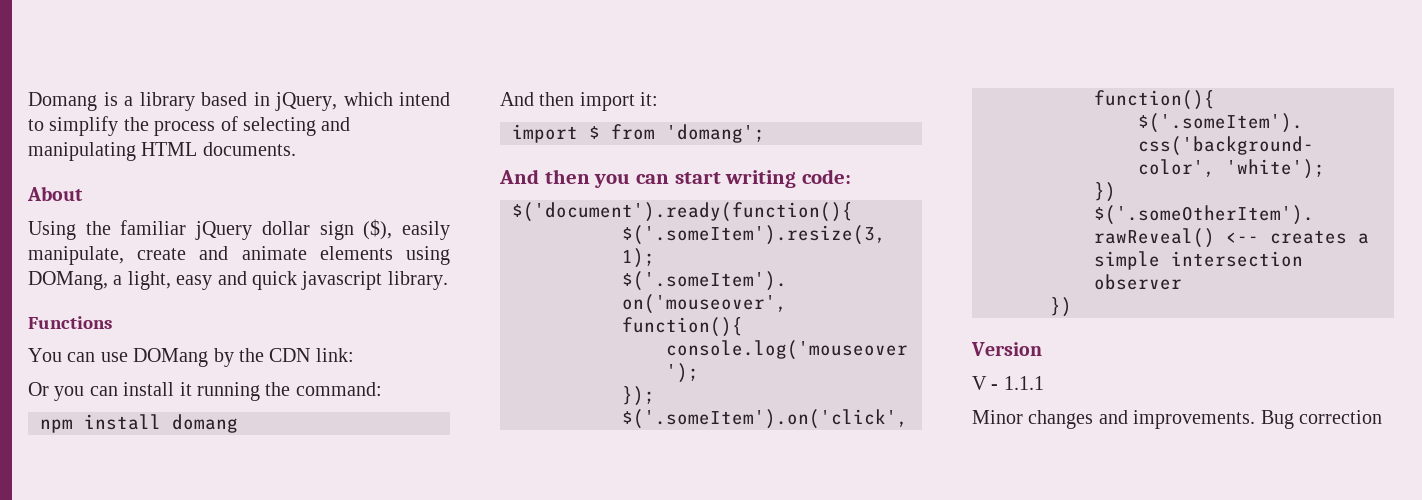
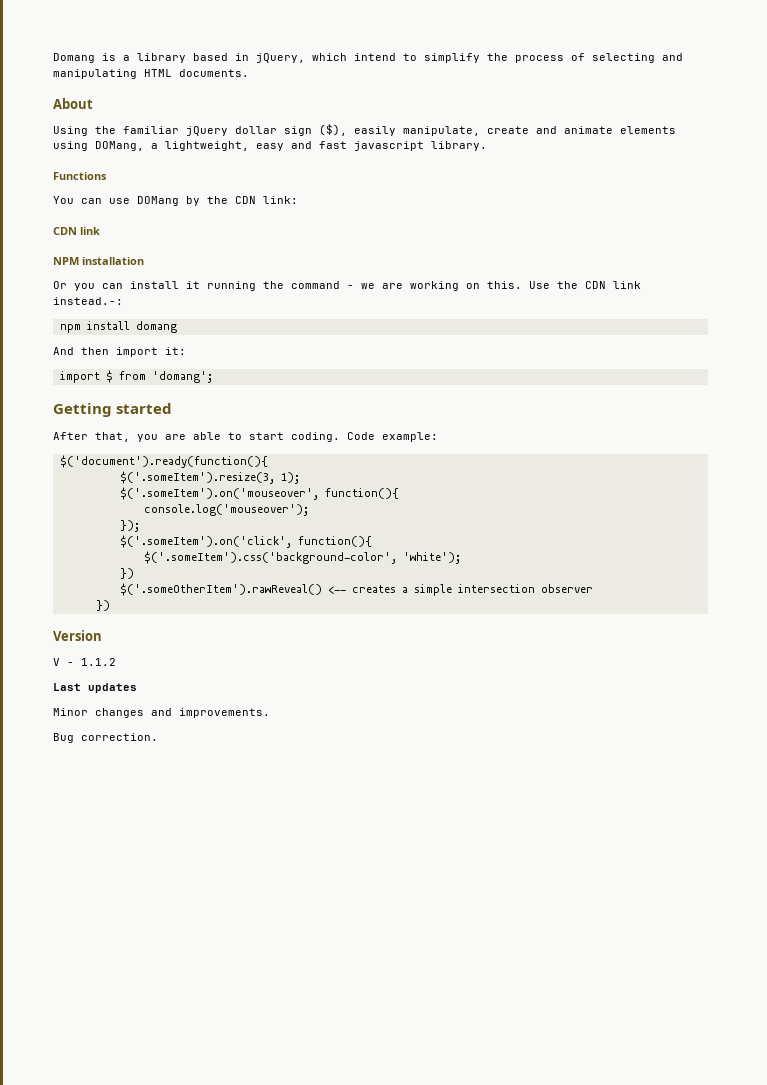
[127,271,171,290] light, -> [165,141,249,151] lightweight,
[252,271,297,290] quick -> [319,141,347,149] fast
(354, 355) none -> [53,227,100,235] [53,257,144,265] // CDN link // NPM installation
[295,382,382,396] command: -> [291,281,641,291] [53,297,123,305] command - we are working on this. Use the CDN link instead.-:
[499,169,852,188] And then you can start writing code: -> [53,403,173,417] [53,432,438,442] Getting started // After that, you are able to start coding. Code example:
[1003,376,1044,390] 1.1.1 -> [81,658,116,666] [53,683,137,693] 1.1.2 // Last updates
[1260,410,1382,429] Bug correction -> [53,733,158,743] // Bug correction.

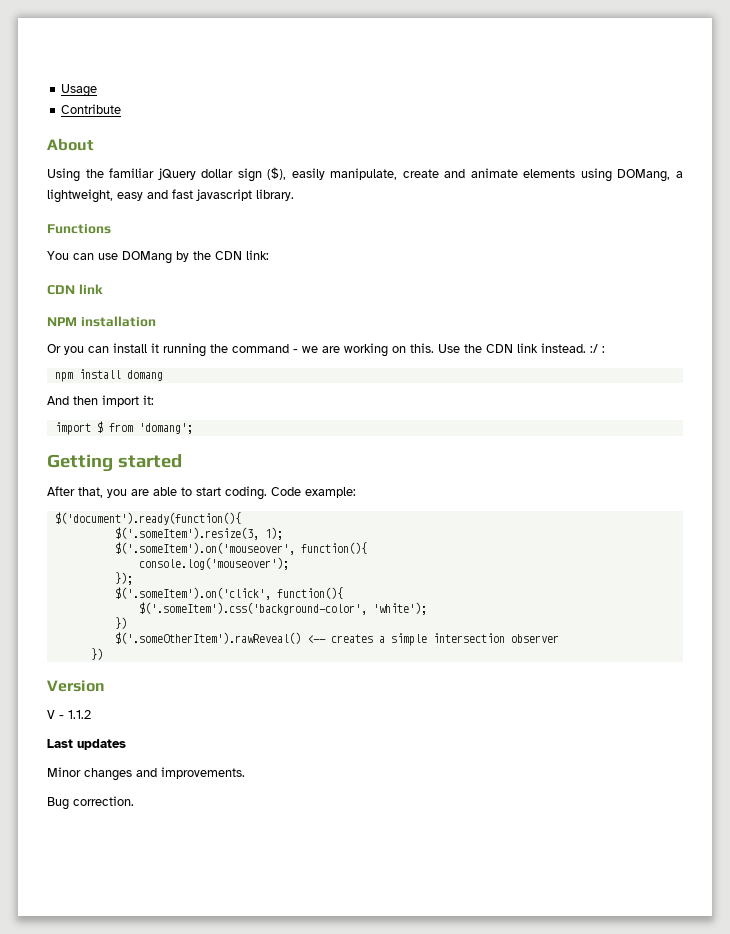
[53,53,683,63] [53,69,249,79] Domang is a library based in jQuery, which intend to simplify the process of selecting and manipulating HTML documents. -> [61,84,98,97] [61,104,122,114] Usage // Contribute
[53,297,123,305] instead.-: -> [541,343,605,353] instead. :/ :

